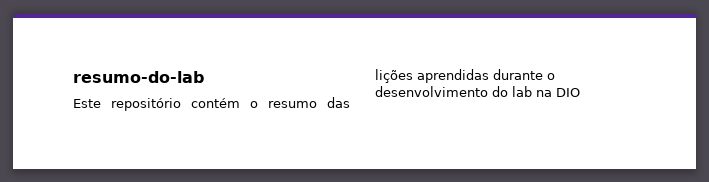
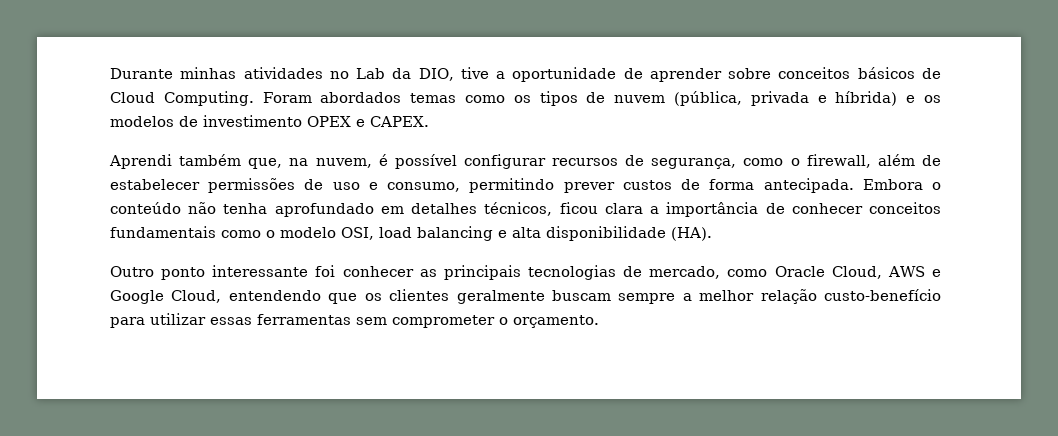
[73,71,204,83] [73,97,350,111] [375,69,555,83] [375,86,580,97] resumo-do-lab // Este repositório contém o resumo das lições aprendidas durante o desenvolvimento do lab na DIO -> [110,67,941,82] [110,91,941,106] [110,115,429,127] [109,154,941,169] [110,178,942,193] [110,202,942,217] [110,226,712,241] [110,265,941,280] [110,289,941,304] [110,313,599,328] Durante minhas atividades no Lab da DIO, tive a oportunidade de aprender sobre conceitos básicos de Cloud Computing. Foram abordados temas como os tipos de nuvem (pública, privada e híbrida) e os modelos de investimento OPEX e CAPEX. // Aprendi também que, na nuvem, é possível configurar recursos de segurança, como o firewall, além de estabelecer permissões de uso e consumo, permitindo prever custos de forma antecipada. Embora o conteúdo não tenha aprofundado em detalhes técnicos, ficou clara a importância de conhecer conceitos fundamentais como o modelo OSI, load balancing e alta disponibilidade (HA). // Outro ponto interessante foi conhecer as principais tecnologias de mercado, como Oracle Cloud, AWS e Google Cloud, entendendo que os clientes geralmente buscam sempre a melhor relação custo-benefício para utilizar essas ferramentas sem comprometer o orçamento.

